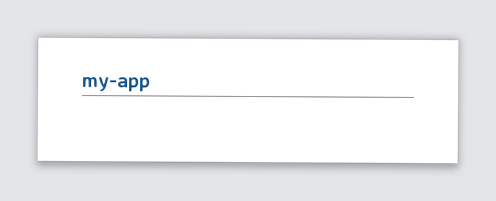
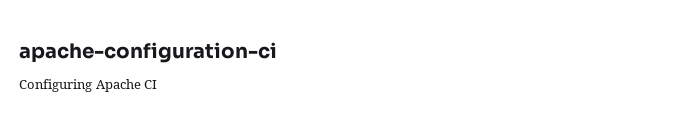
[82,77,151,92] my-app -> [19,42,277,63] [19,79,158,92] apache-configuration-ci // Configuring Apache CI

